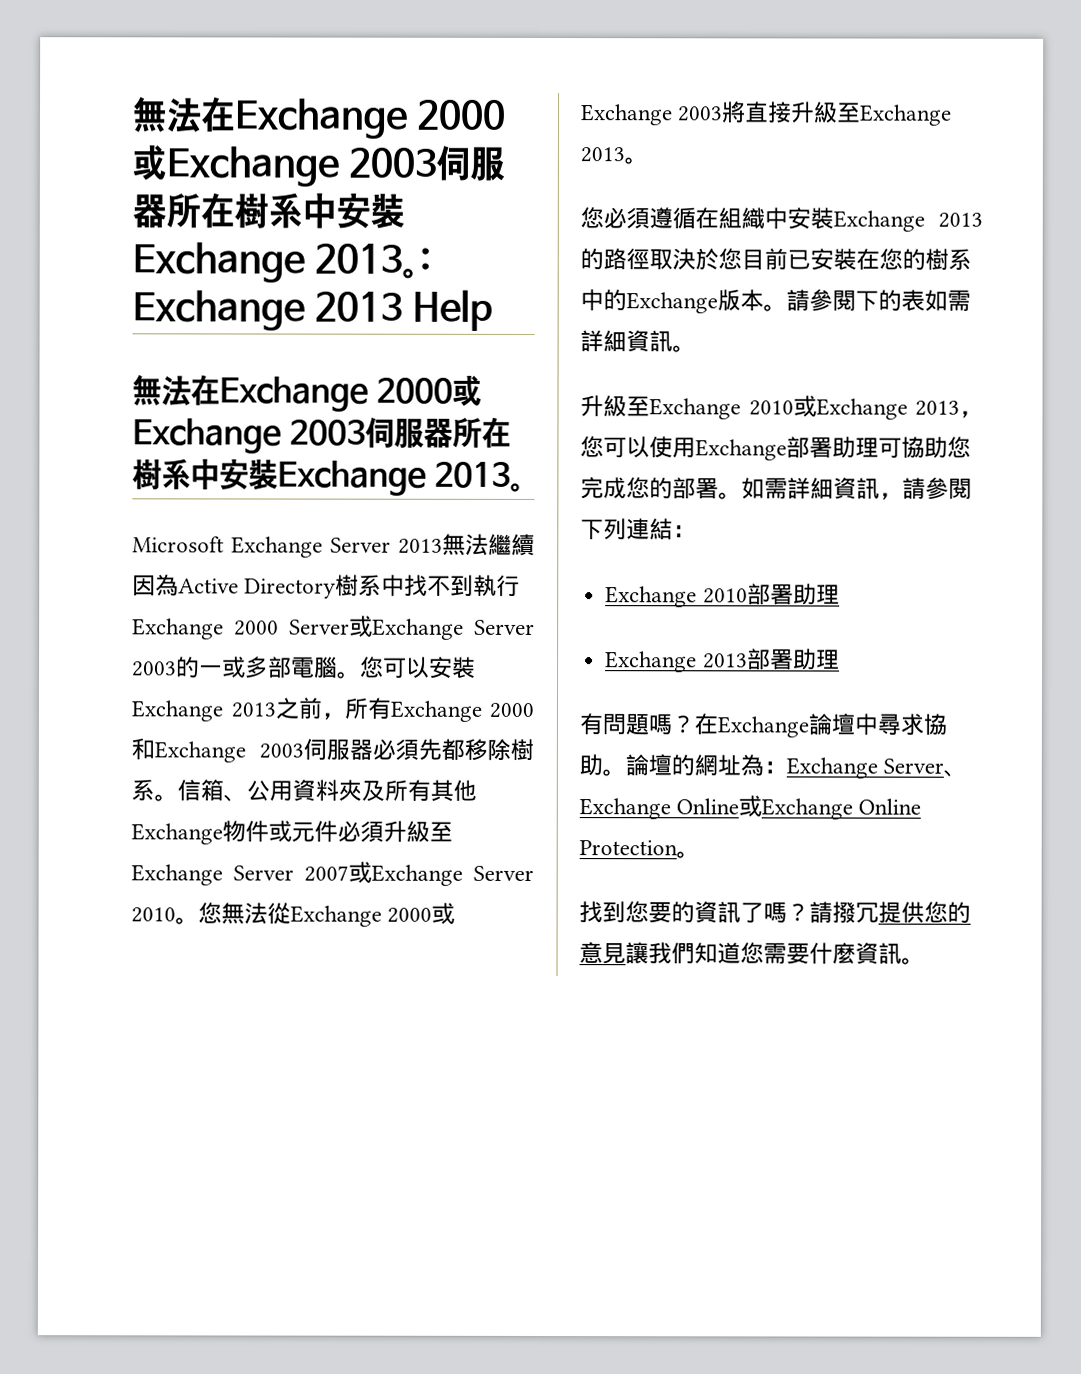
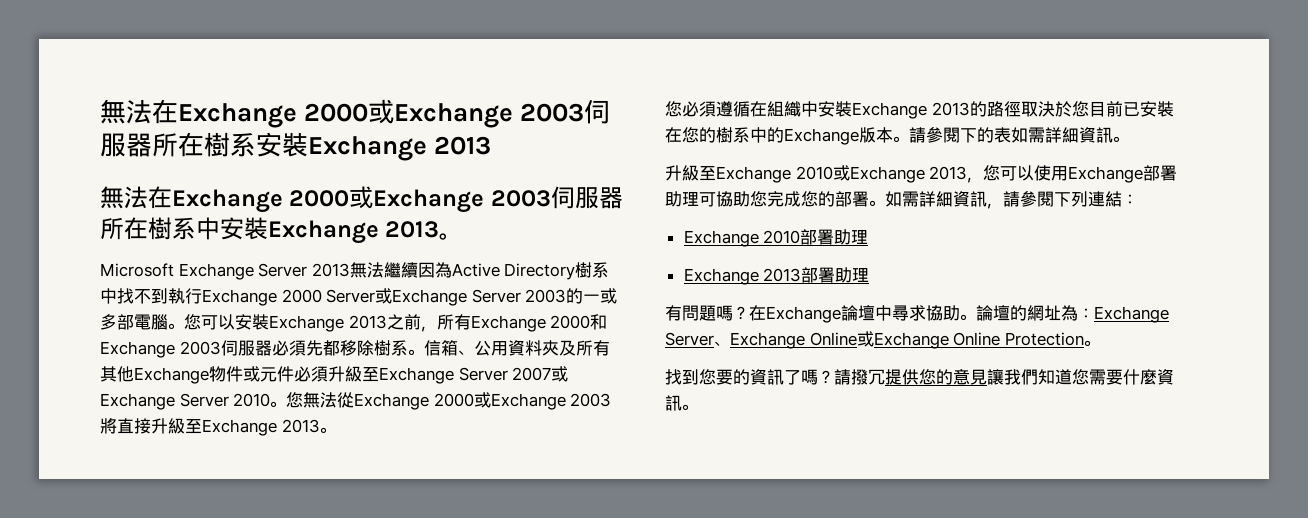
[302,192,405,229] [132,242,432,283] [132,289,493,331] 中安裝Exchange 2013。: Exchange 2013 Help -> [256,132,492,161] 安裝Exchange 2013

